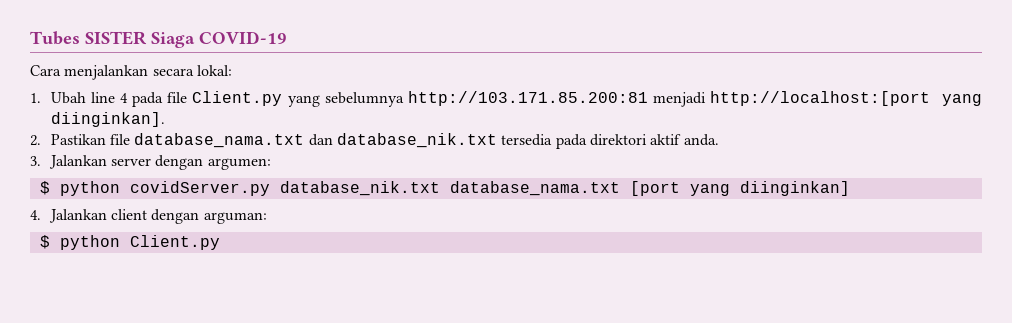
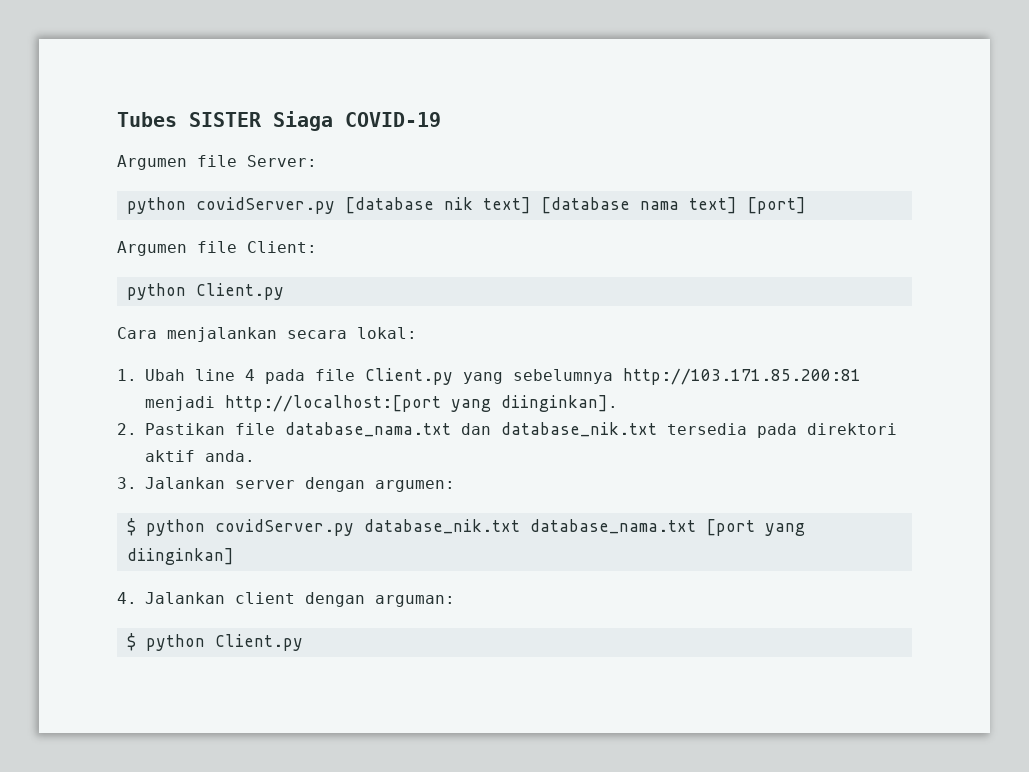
(287, 37) none -> [117,155,317,170] [126,197,806,214] [117,241,317,256] [126,283,284,300] // Argumen file Server: // python covidServer.py [database nik text] [database nama text] [port] // Argumen file Client: // python Client.py

